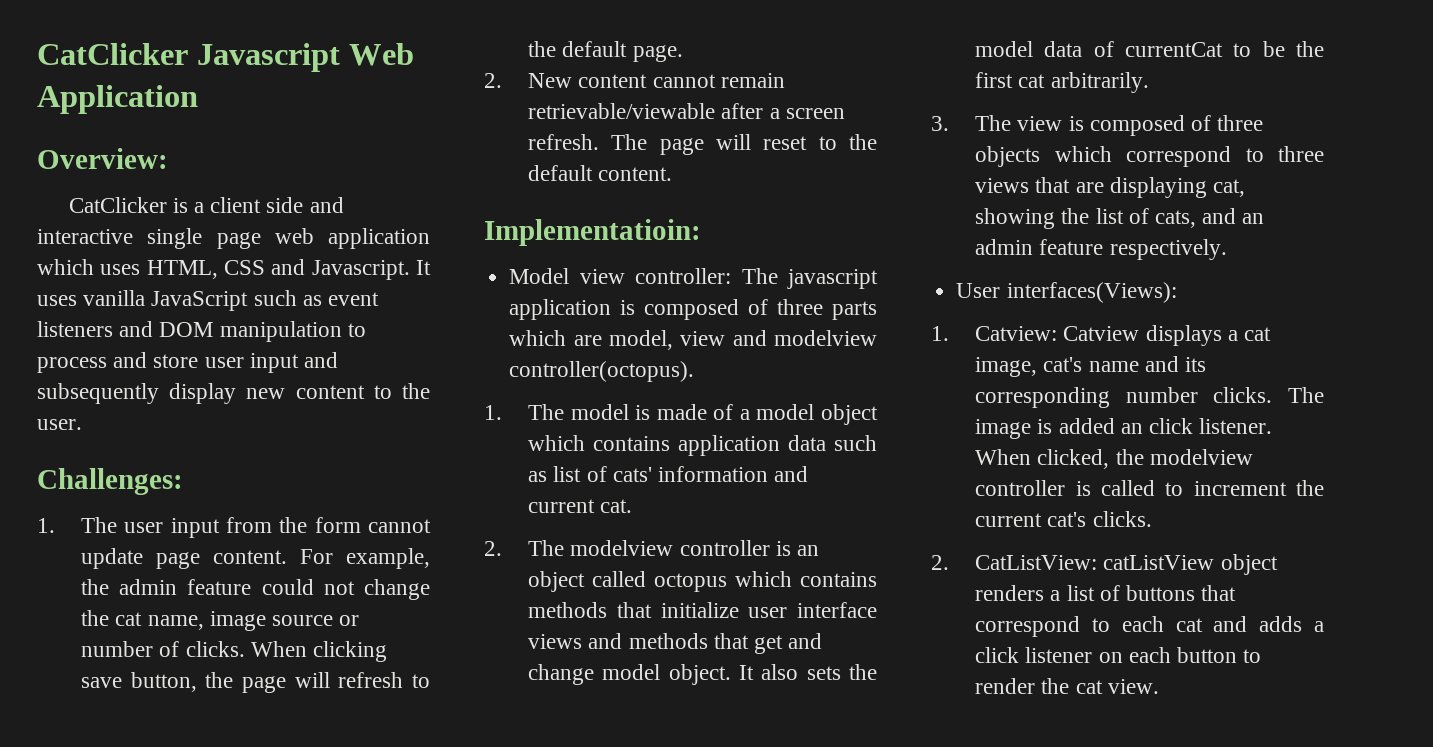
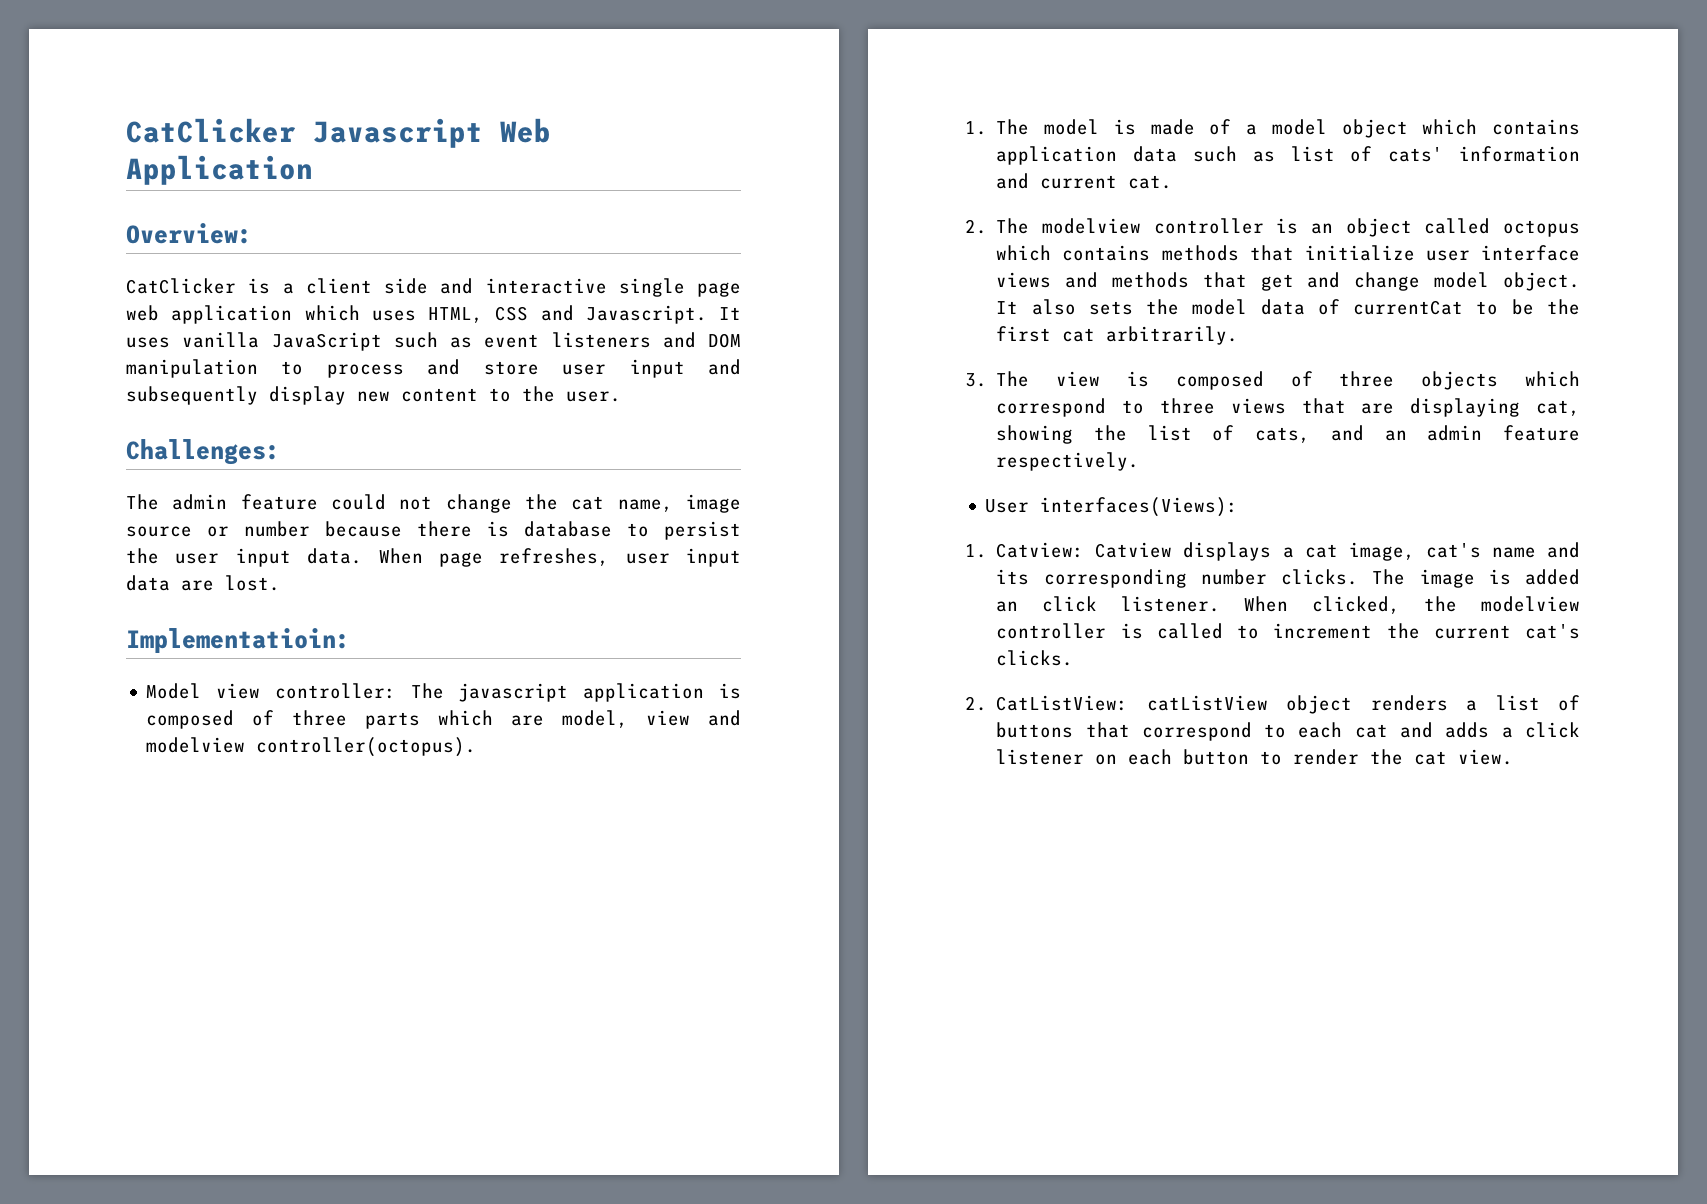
[37,517,431,538] [81,548,430,569] [81,579,110,595] 1. The user input from the form cannot update page content. For example, the -> [126,494,159,510] The
[159,641,387,662] [81,672,430,693] [528,41,683,62] [484,73,785,88] [528,103,845,119] [528,134,877,155] [528,165,673,181] of clicks. When clicking save button, the page will refresh to the default page. // 2. New content cannot remain retrievable/viewable after a screen refresh. The page will reset to the default content. -> [325,521,741,540] [126,548,741,567] [126,575,280,591] because there is database to persist the user input data. When page refreshes, user input data are lost.

